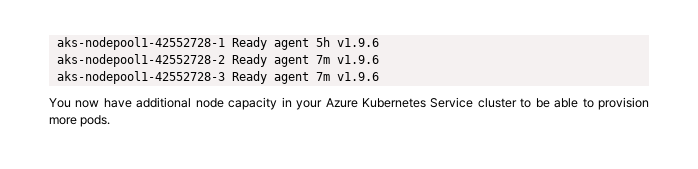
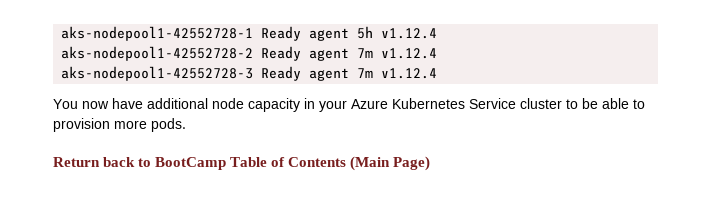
[336,38,379,47] v1.9.6 -> [381,28,438,39] v1.12.4
[336,55,379,64] v1.9.6 -> [381,48,438,59] v1.12.4
[336,72,379,81] v1.9.6 -> [381,68,438,79] v1.12.4
(111, 121) none -> [53,156,431,171] // Return back to BootCamp Table of Contents (Main Page)

